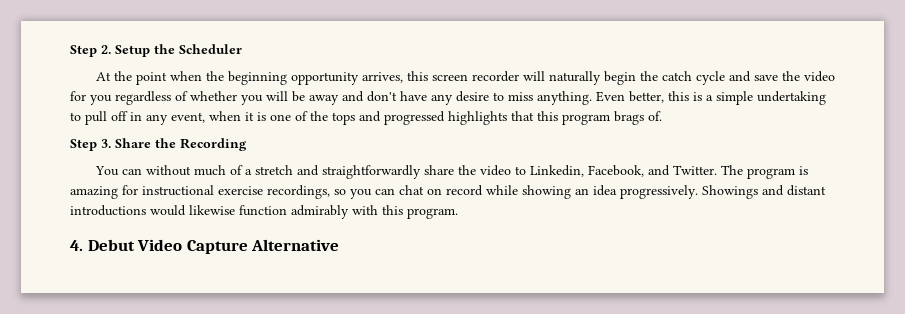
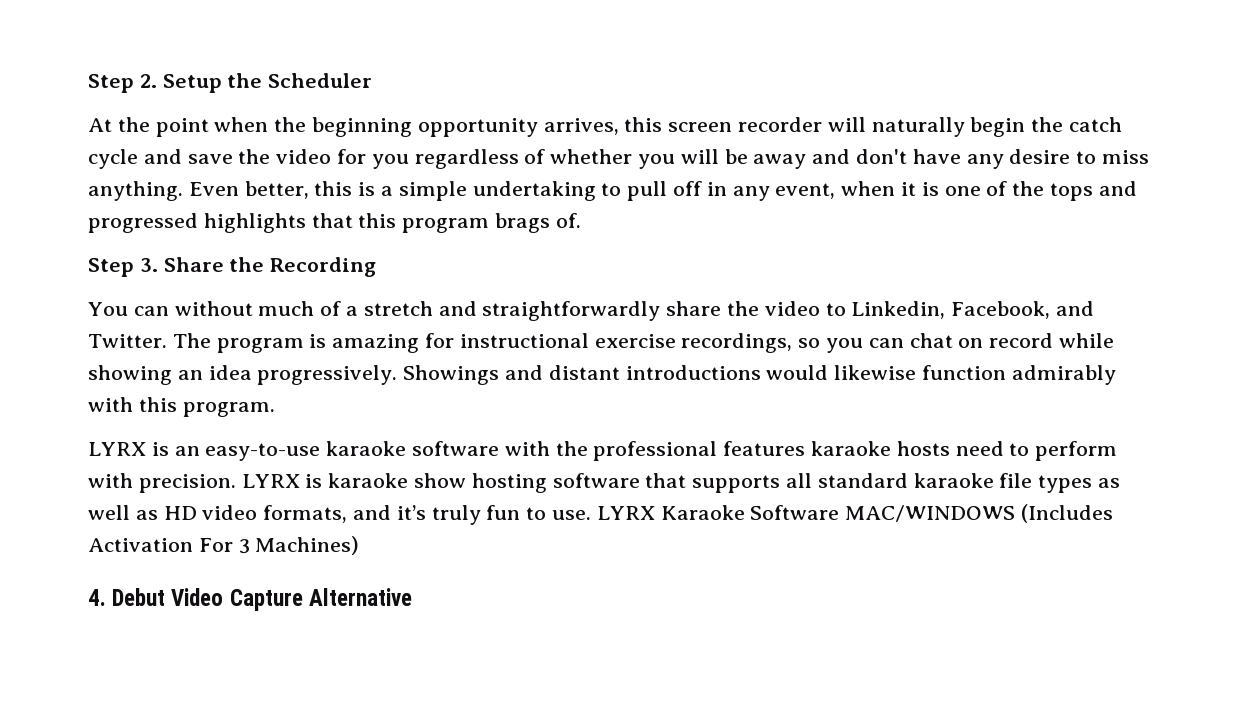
(458, 213) none -> [88,441,1118,461] [88,473,1121,493] [88,504,1114,525] [88,536,360,555] // LYRX is an easy-to-use karaoke software with the professional features karaoke hosts need to perform with precision. LYRX is karaoke show hosting software that supports all standard karaoke file types as well as HD video formats, and it’s truly fun to use. LYRX Karaoke Software MAC/WINDOWS (Includes Activation For 3 Machines)

